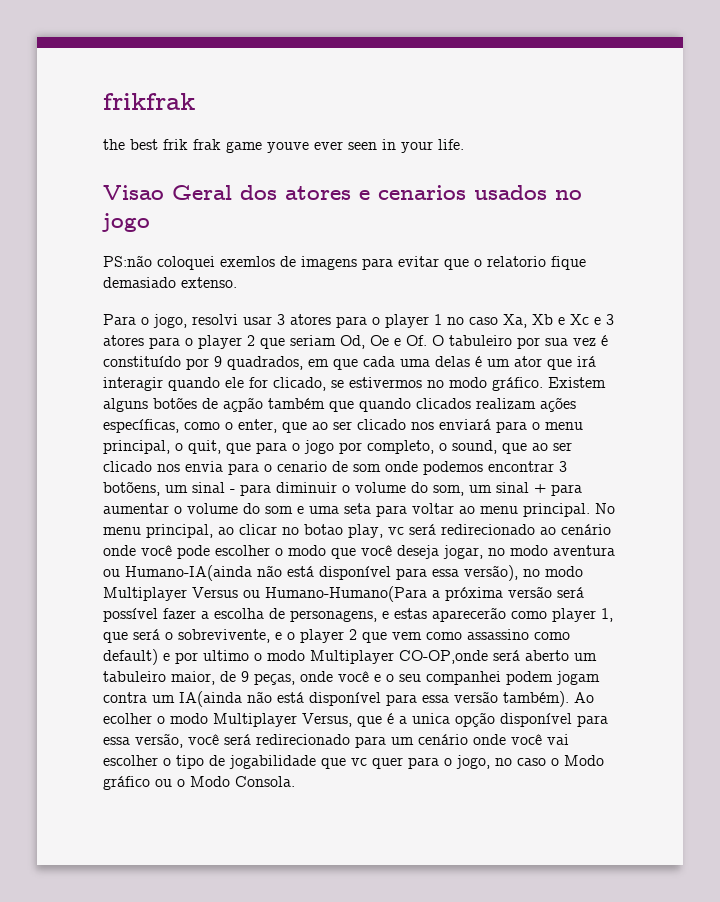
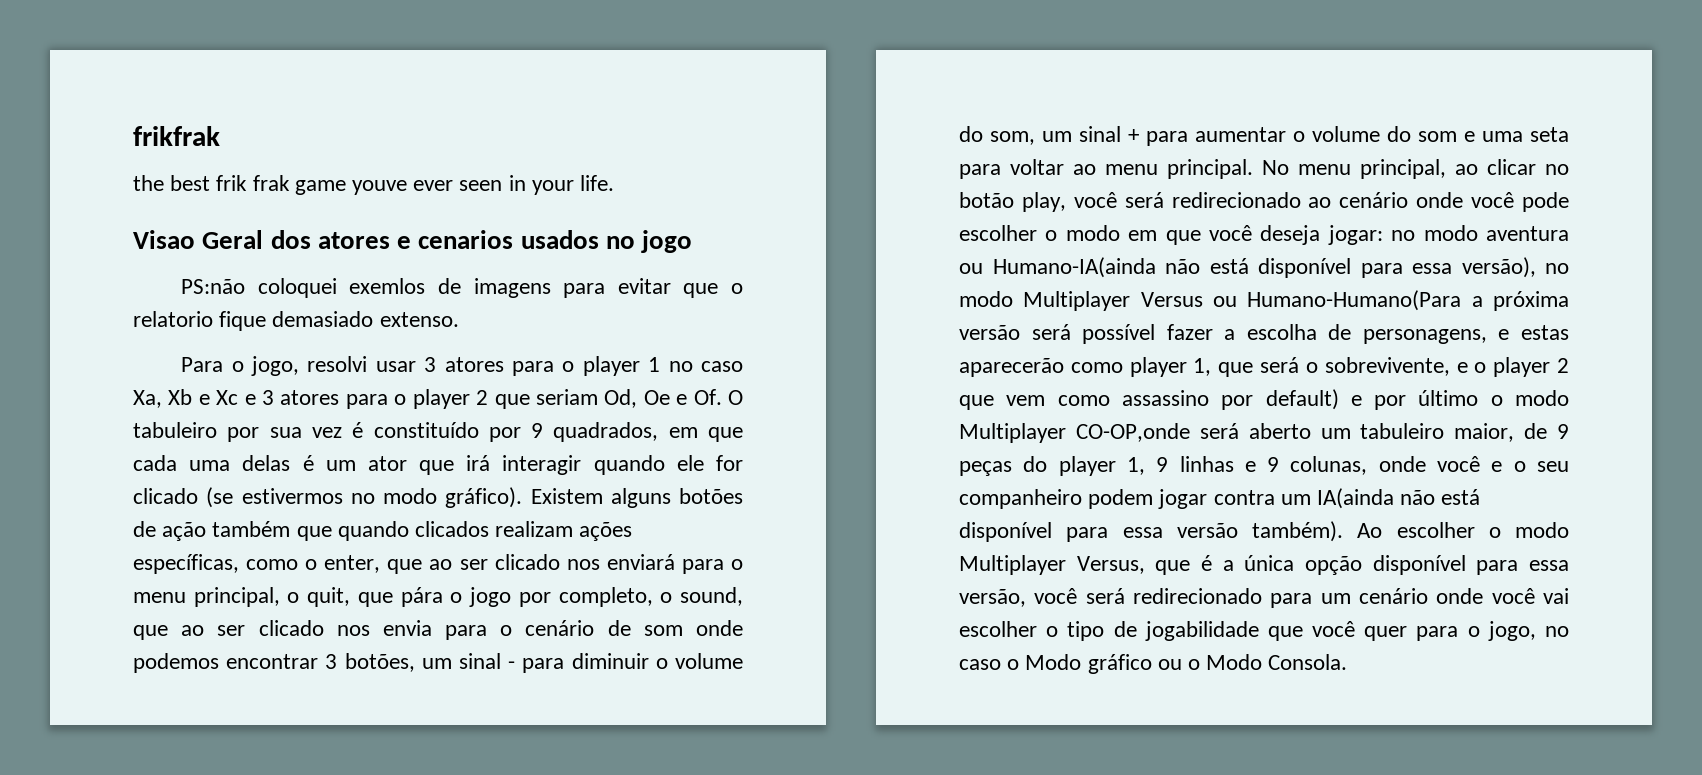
[273,377,344,391] clicado, se -> [133,487,234,508] clicado (se
[492,377,543,391] gráfico. -> [445,487,523,508] gráfico).
[223,397,263,412] açpão -> [162,522,207,541] ação
[256,442,287,454] para -> [400,587,443,607] pára
[277,461,327,472] cenario -> [525,620,595,636] cenário
[103,481,160,496] botõens, -> [344,653,415,672] botões,
[304,524,404,538] botao play, vc -> [959,192,1117,212] botão play, você
(326, 550) none -> [1128,230,1158,241] em
[443,545,483,559] jogar, -> [1327,225,1383,245] jogar:
[534,632,570,640] como -> [1221,395,1254,410] por
[203,650,249,661] ultimo -> [1418,390,1479,406] último
[254,673,295,685] peças, -> [959,456,1368,476] peças do player 1, 9 linhas e 9 colunas,
[426,671,600,685] companhei podem jogam -> [959,489,1208,509] companheiro podem jogar
[103,713,152,724] ecolher -> [1396,522,1475,538] escolher
[412,713,450,724] unica -> [1244,555,1295,571] única
[351,758,367,766] vc -> [1312,621,1356,637] você

